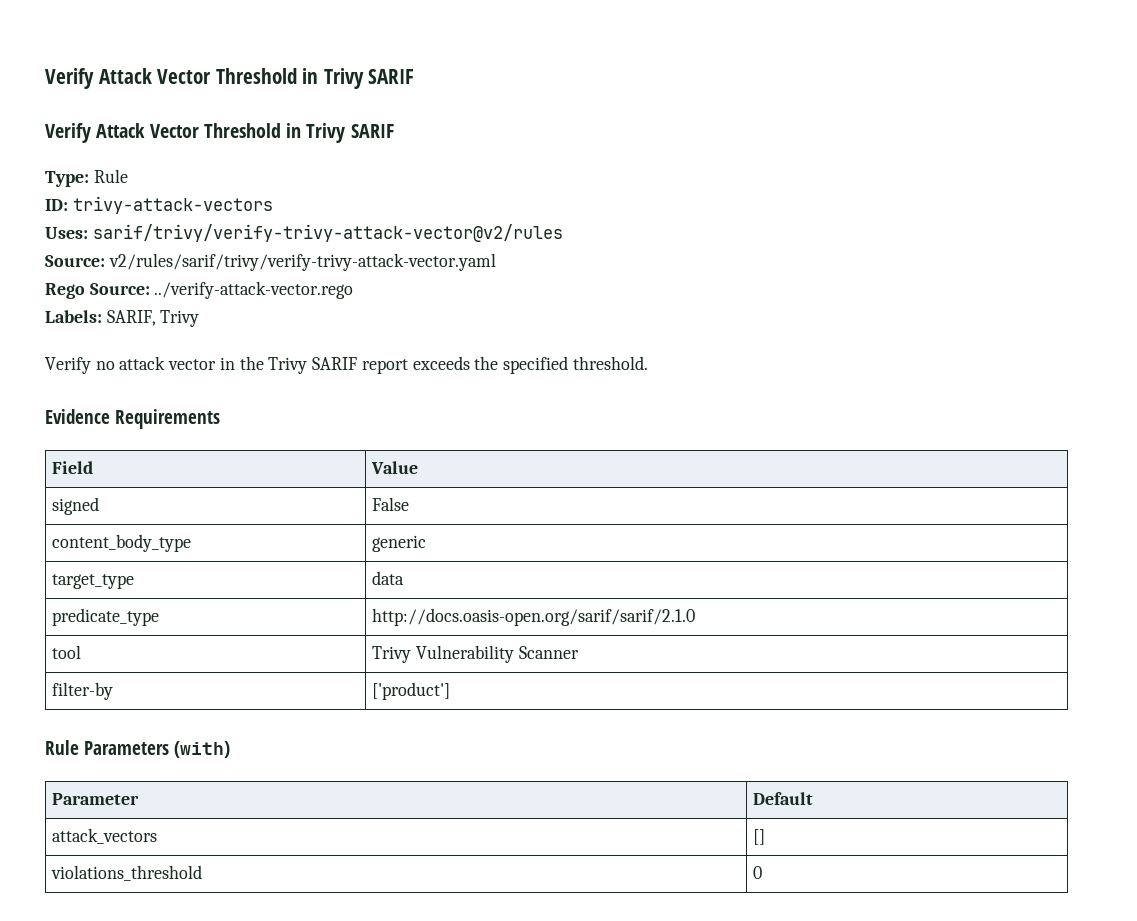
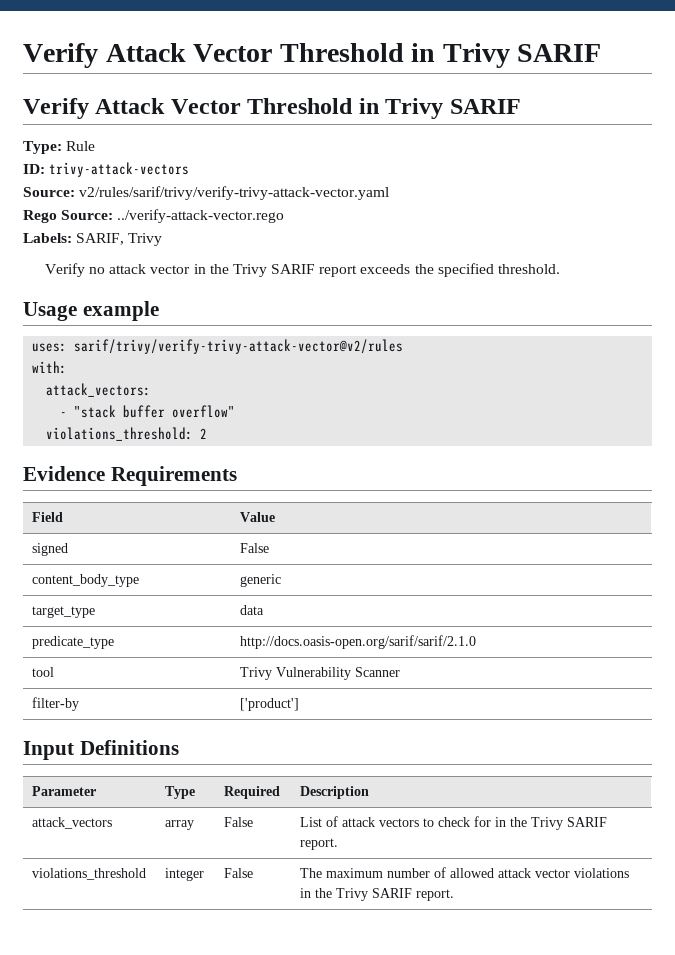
[45,224,563,242] // Uses: sarif/trivy/verify-trivy-attack-vector@v2/rules -> (190, 169) none
(648, 363) none -> [23,301,159,321] [32,339,404,354] [32,361,68,374] [46,383,152,397] [60,405,236,418] [46,427,208,441] // Usage example // uses: sarif/trivy/verify-trivy-attack-vector@v2/rules // with: // attack_vectors: // - "stack buffer overflow" // violations_threshold: 2
[45,740,230,758] [52,793,140,805] [753,792,814,805] [52,828,158,844] [753,829,766,845] [51,865,203,881] [753,866,763,879] Rule Parameters (with) // Parameter | Default // attack_vectors | [] // violations_threshold | 0 -> [23,740,179,760] [32,786,97,796] [165,786,196,799] [224,786,281,799] [300,786,370,799] [32,817,113,829] [165,820,195,830] [224,817,254,827] [300,816,608,830] [300,838,339,850] [32,868,147,880] [165,868,205,881] [224,868,254,878] [300,867,630,878] [300,888,455,901] Input Definitions // Parameter | Type | Required | Description // attack_vectors | array | False | List of attack vectors to check for in the Trivy SARIF report. // violations_threshold | integer | False | The maximum number of allowed attack vector violations in the Trivy SARIF report.

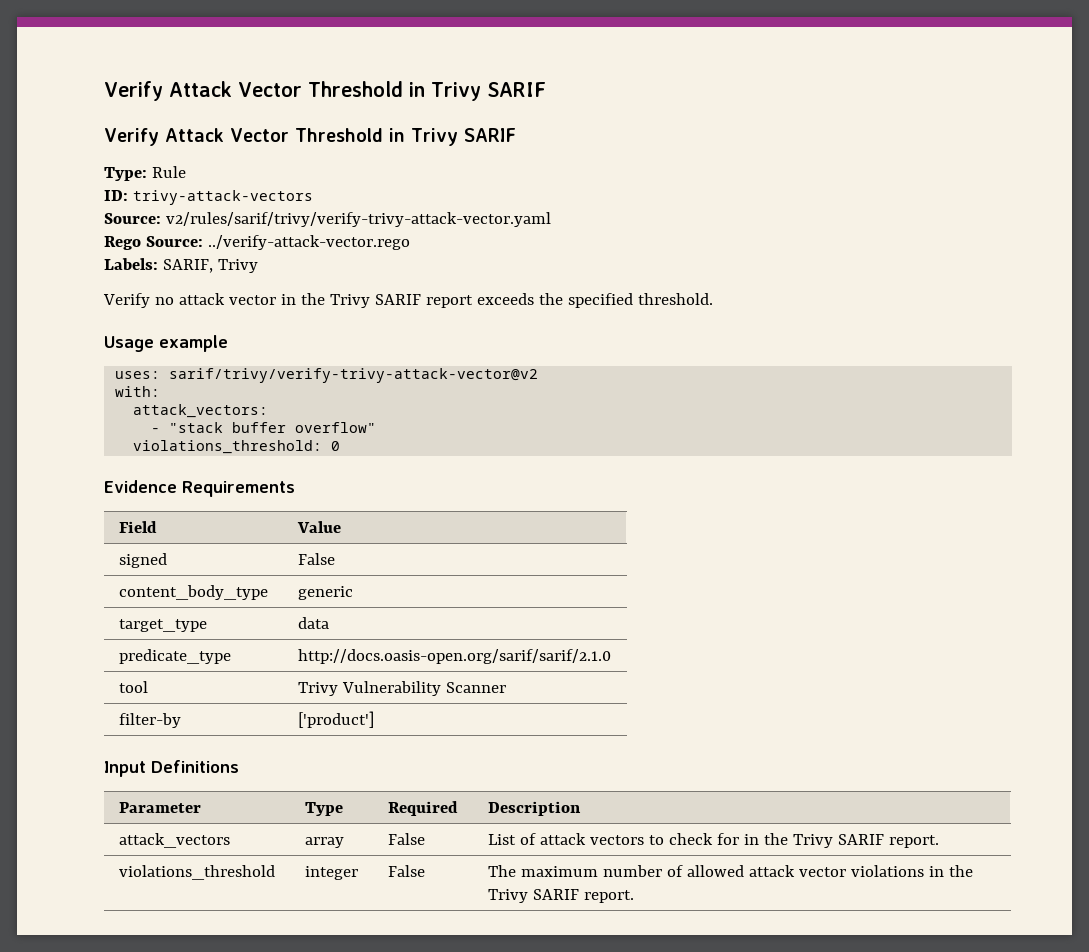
[74,339,404,354] sarif/trivy/verify-trivy-attack-vector@v2/rules -> [169,368,539,383] sarif/trivy/verify-trivy-attack-vector@v2
[200,428,208,439] 2 -> [331,441,341,451] 0

